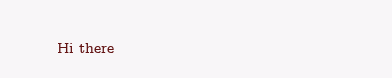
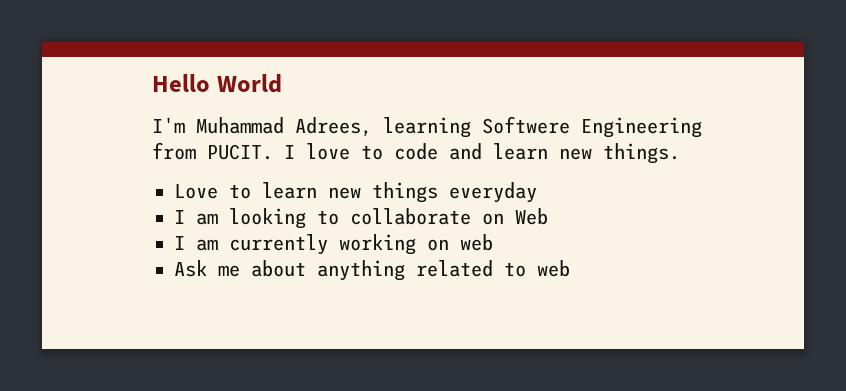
[57,43,114,53] Hi there -> [152,74,282,93] [152,116,702,138] [152,142,680,164] [174,182,537,203] [174,208,548,229] [174,234,493,255] [174,260,570,281] Hello World // I'm Muhammad Adrees, learning Softwere Engineering from PUCIT. I love to code and learn new things. // Love to learn new things everyday // I am looking to collaborate on Web // I am currently working on web // Ask me about anything related to web

